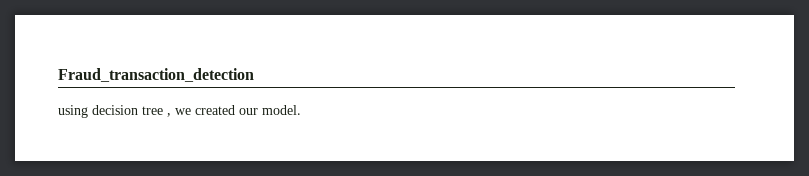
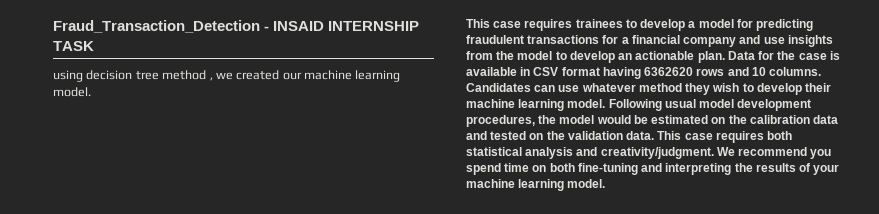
[58,68,254,82] Fraud_transaction_detection -> [53,20,420,33] [53,41,94,51] Fraud_Transaction_Detection - INSAID INTERNSHIP TASK
(163, 110) none -> [162,70,207,80] method
[262,105,301,115] model. -> [304,70,401,82] [53,87,91,97] [466,19,814,31] [466,35,833,47] [466,51,840,63] [466,67,822,79] [466,83,832,95] [466,99,812,111] [466,115,839,127] [466,131,793,143] [466,147,832,159] [466,163,840,175] [466,179,606,191] machine learning model. // This case requires trainees to develop a model for predicting fraudulent transactions for a financial company and use insights from the model to develop an actionable plan. Data for the case is available in CSV format having 6362620 rows and 10 columns. Candidates can use whatever method they wish to develop their machine learning model. Following usual model development procedures, the model would be estimated on the calibration data and tested on the validation data. This case requires both statistical analysis and creativity/judgment. We recommend you spend time on both fine-tuning and interpreting the results of your machine learning model.

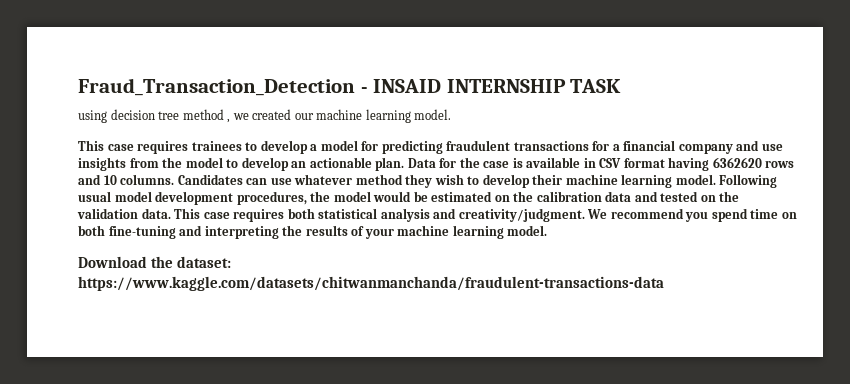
(606, 183) none -> [78,256,232,268] [78,276,664,291] // Download the dataset: https://www.kaggle.com/datasets/chitwanmanchanda/fraudulent-transactions-data

